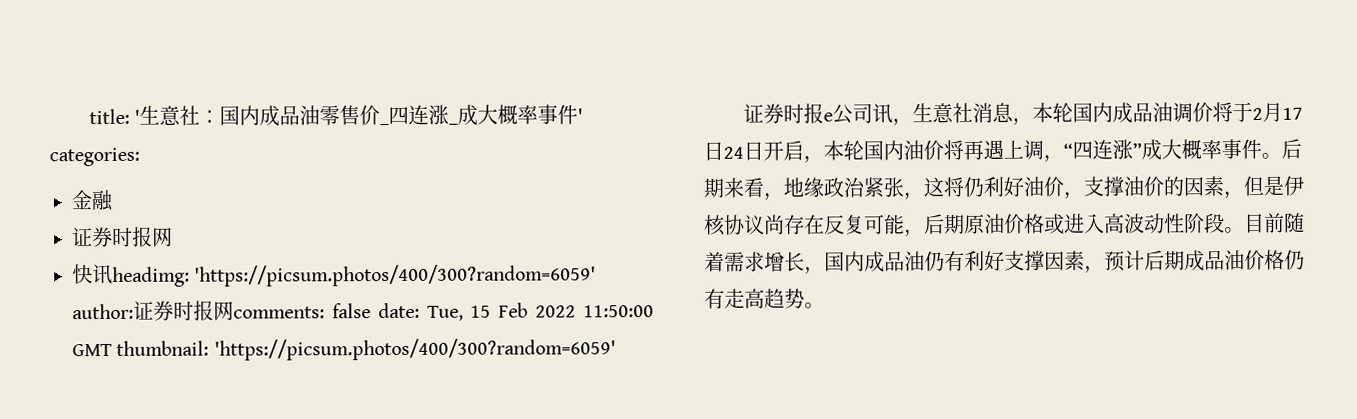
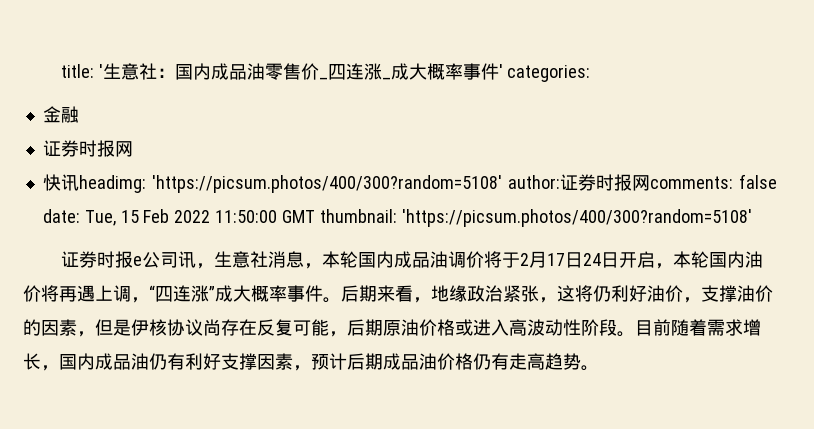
[194,264,597,287] 'https://picsum.photos/400/300?random=6059' -> [151,175,502,193] 'https://picsum.photos/400/300?random=5108'
[213,338,616,361] 'https://picsum.photos/400/300?random=6059' -> [401,209,752,227] 'https://picsum.photos/400/300?random=5108'

